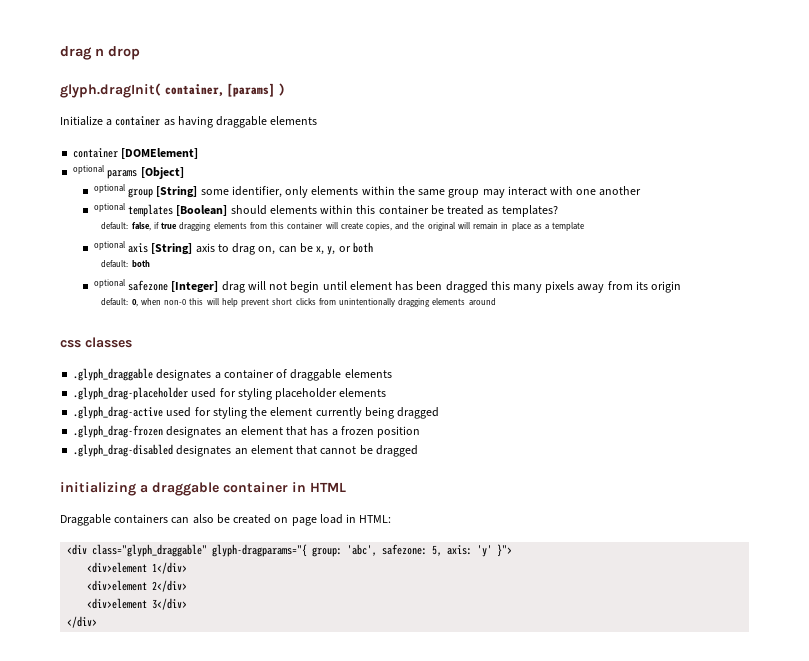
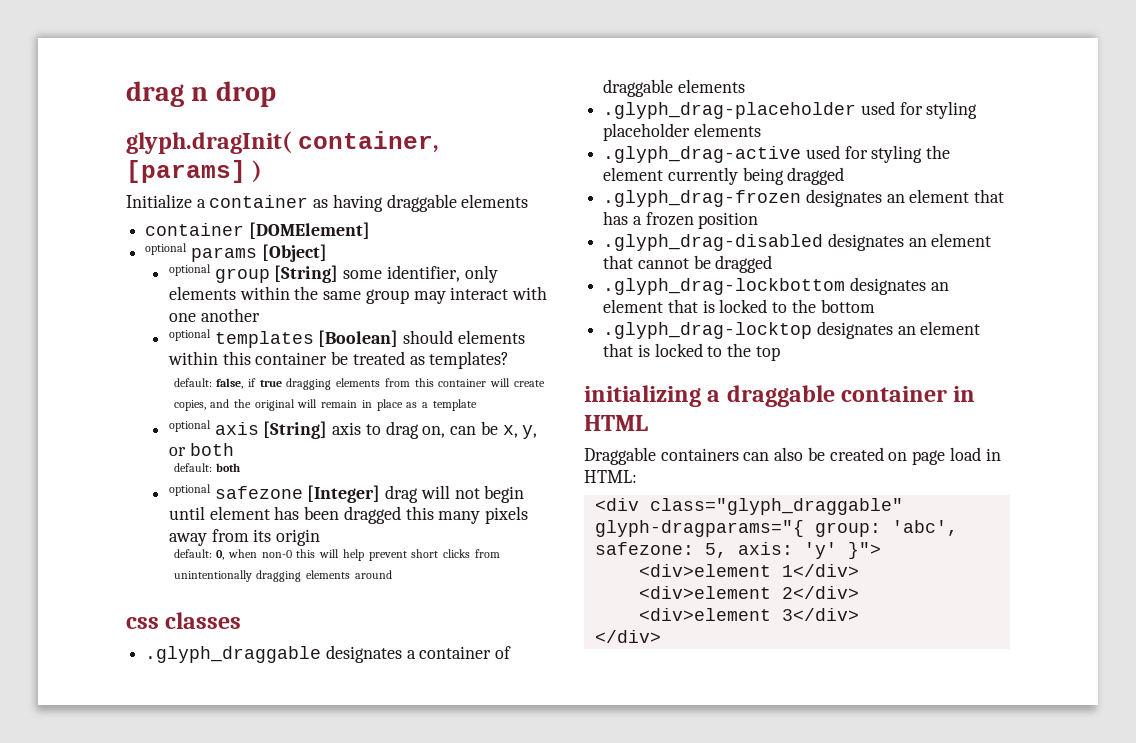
(418, 451) none -> [603,277,949,295] [603,299,875,313] [603,321,981,339] [603,343,780,361] // .glyph_drag-lockbottom designates an element that is locked to the bottom // .glyph_drag-locktop designates an element that is locked to the top

